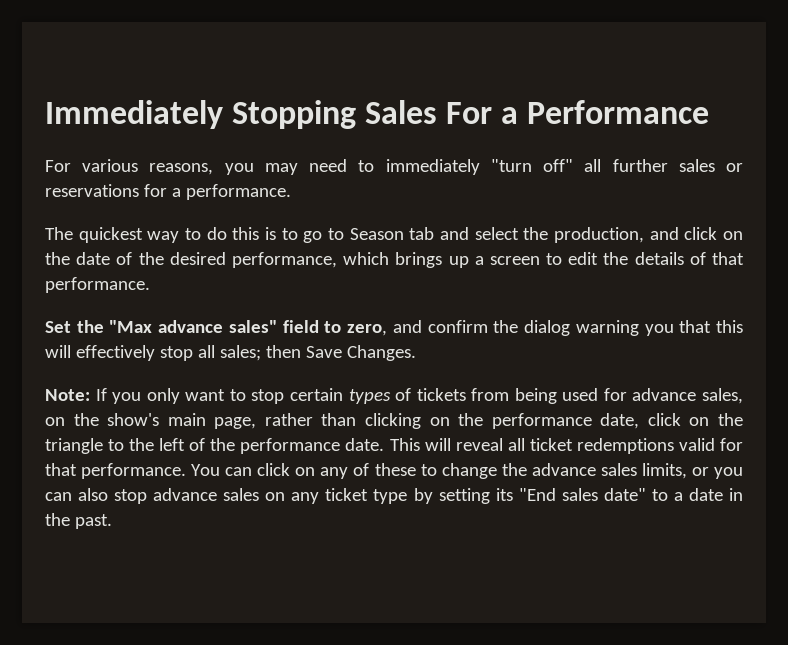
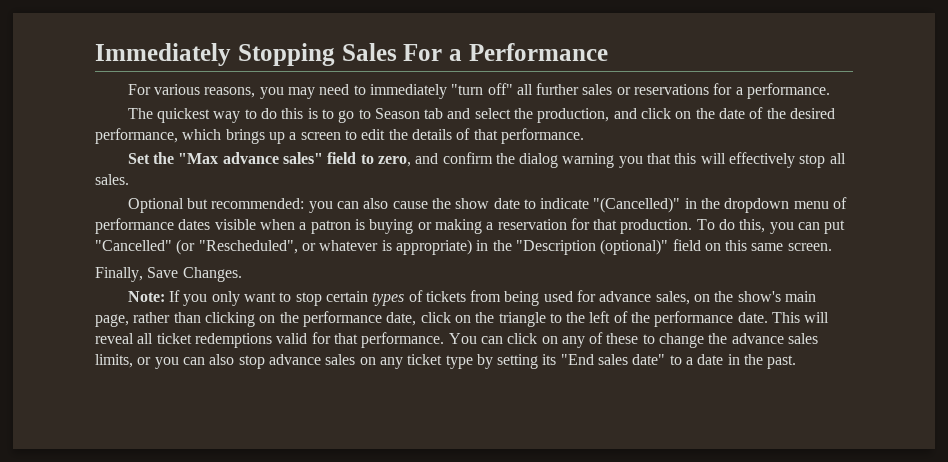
[219,345,301,361] sales; then -> [95,174,129,185] [127,197,848,213] [95,218,846,234] [95,239,832,255] [95,267,143,282] sales. // Optional but recommended: you can also cause the show date to indicate "(Cancelled)" in the dropdown menu of performance dates visible when a patron is buying or making a reservation for that production. To do this, you can put "Cancelled" (or "Rescheduled", or whatever is appropriate) in the "Description (optional)" field on this same screen. // Finally,

